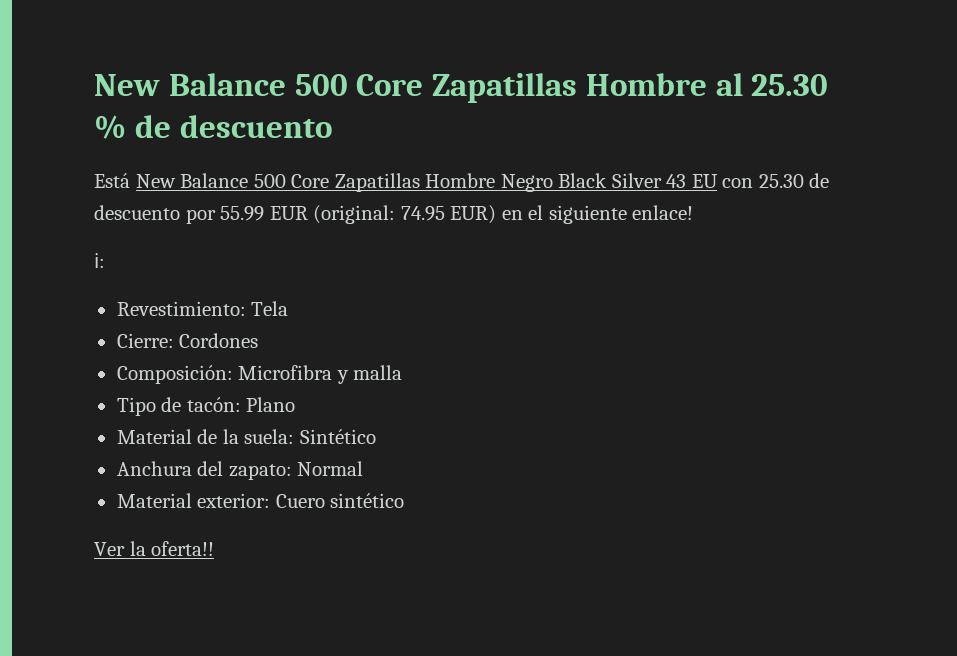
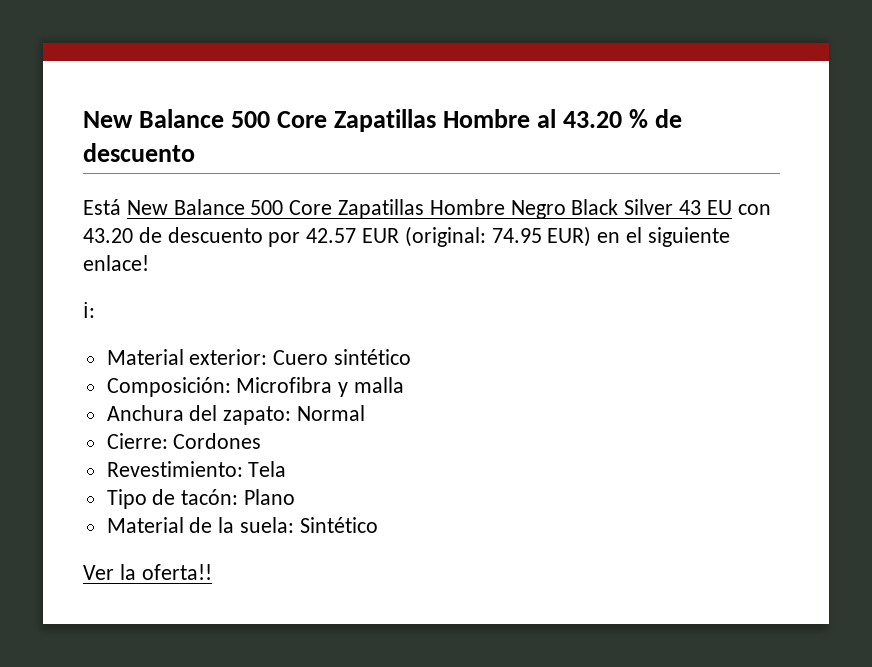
[751,74,829,96] 25.30 -> [563,111,623,128] 43.20
[758,174,804,188] 25.30 -> [83,228,133,243] 43.20
[220,206,265,221] 55.99 -> [306,228,357,243] 42.57
[116,301,289,316] [116,333,259,348] Revestimiento: Tela // Cierre: Cordones -> [106,349,412,365] Material exterior: Cuero sintético
(403, 372) none -> [106,405,366,425] [106,433,262,449] [106,461,287,477] // Anchura del zapato: Normal // Cierre: Cordones // Revestimiento: Tela
[116,461,364,480] [116,493,405,508] // Anchura del zapato: Normal // Material exterior: Cuero sintético -> (378, 525) none

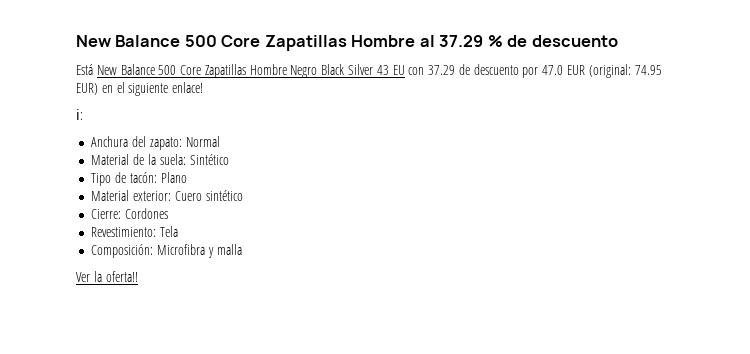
[563,111,623,128] 43.20 -> [439,35,484,47] 37.29
[83,228,133,243] 43.20 -> [428,65,456,75] 37.29
[306,228,357,243] 42.57 -> [542,65,564,75] 47.0
[106,349,412,365] [106,377,405,397] [106,405,366,425] [106,433,262,449] [106,461,287,477] [106,489,296,509] [106,517,378,533] Material exterior: Cuero sintético // Composición: Microfibra y malla // Anchura del zapato: Normal // Cierre: Cordones // Revestimiento: Tela // Tipo de tacón: Plano // Material de la suela: Sintético -> [91,136,220,150] [91,154,229,165] [91,172,187,186] [91,190,243,201] [91,208,169,219] [91,226,179,237] [91,244,242,258] Anchura del zapato: Normal // Material de la suela: Sintético // Tipo de tacón: Plano // Material exterior: Cuero sintético // Cierre: Cordones // Revestimiento: Tela // Composición: Microfibra y malla

